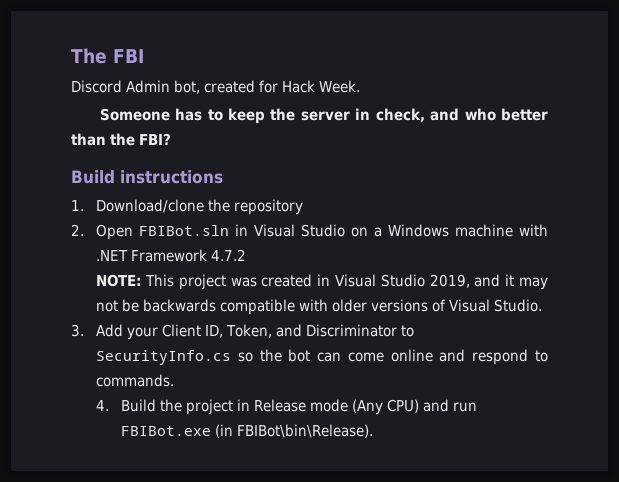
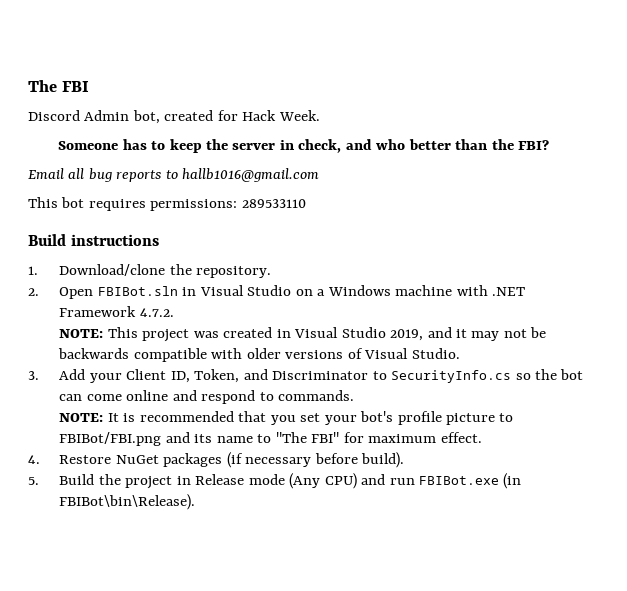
(171, 139) none -> [28,168,320,182] [28,197,306,211] // Email all bug reports to hallb1016@gmail.com // This bot requires permissions: 289533110
[234,199,304,215] repository -> [196,266,272,278] repository.
[211,249,247,261] 4.7.2 -> [139,308,174,317] 4.7.2.
[96,400,110,411] 4. -> [59,411,514,425] [59,432,482,446] [28,452,405,468] [28,477,39,485] NOTE: It is recommended that you set your bot's profile picture to FBIBot/FBI.png and its name to "The FBI" for maximum effect. // 4. Restore NuGet packages (if necessary before build). // 5.

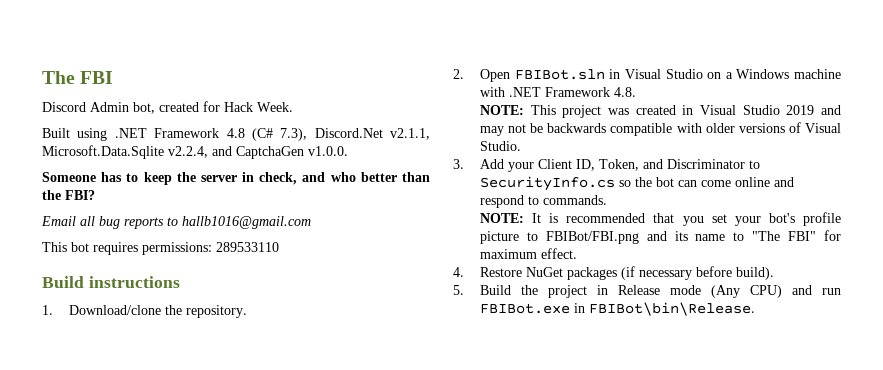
(320, 115) none -> [42,128,430,141] [42,145,348,159] // Built using .NET Framework 4.8 (C# 7.3), Discord.Net v2.1.1, Microsoft.Data.Sqlite v2.2.4, and CaptchaGen v1.0.0.
[139,308,174,317] 4.7.2. -> [614,87,637,97] 4.8.
[390,327,468,341] 2019, and it -> [786,105,841,115] 2019 and
[503,473,522,489] [59,494,196,510] (in FBIBot\bin\Release). -> [574,302,756,316] in FBIBot\bin\Release.

